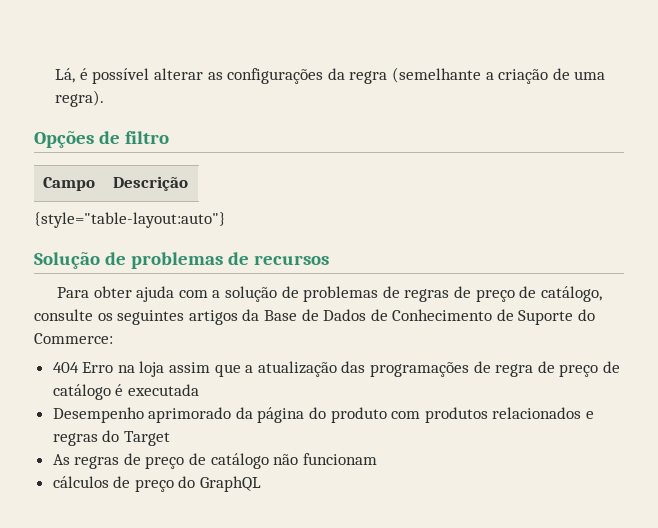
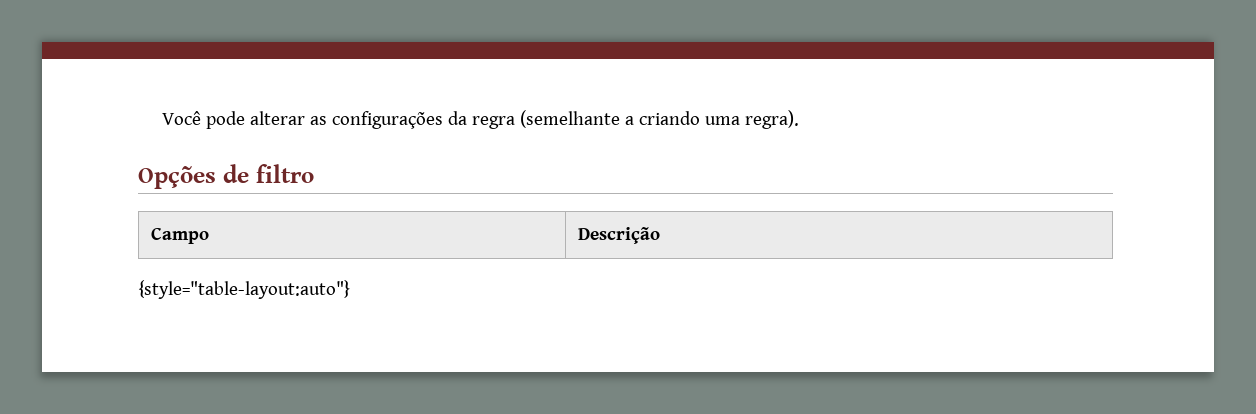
[55,68,150,84] Lá, é possível -> [162,111,246,129] Você pode
[498,68,570,84] criação de -> [639,111,701,125] criando
[34,252,329,269] [57,286,602,302] [34,309,596,325] [34,333,113,344] [52,361,620,377] [52,384,199,400] [52,407,595,423] [52,430,170,446] [52,453,377,469] [52,476,262,492] // Solução de problemas de recursos // Para obter ajuda com a solução de problemas de regras de preço de catálogo, consulte os seguintes artigos da Base de Dados de Conhecimento de Suporte do Commerce: // 404 Erro na loja assim que a atualização das programações de regra de preço de catálogo é executada // Desempenho aprimorado da página do produto com produtos relacionados e regras do Target // As regras de preço de catálogo não funcionam // cálculos de preço do GraphQL -> (350, 289) none

